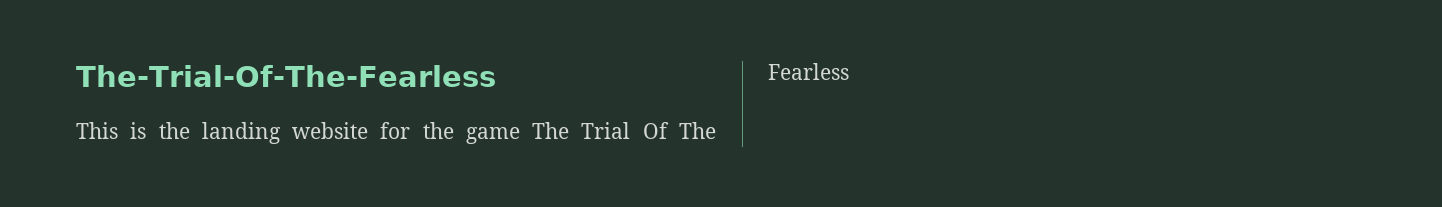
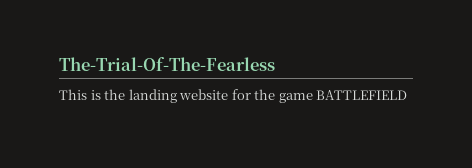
[532,122,716,139] [768,63,849,80] The Trial Of The Fearless -> [316,90,408,100] BATTLEFIELD

